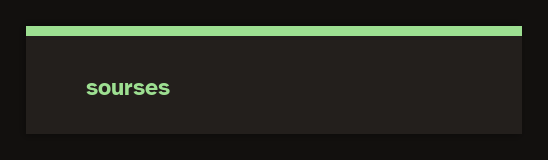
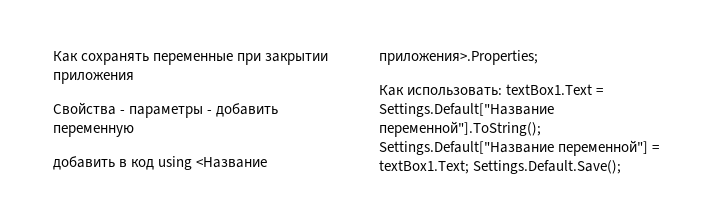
[86,83,170,95] sourses -> [53,51,329,65] [53,72,134,84] [53,102,279,118] [53,125,134,137] [53,156,268,170] [379,50,538,65] [379,84,604,96] [379,103,554,117] [379,121,541,137] [379,140,660,156] [379,160,622,174] Как сохранять переменные при закрытии приложения // Свойства - параметры - добавить переменную // добавить в код using <Название приложения>.Properties; // Как использовать: textBox1.Text = Settings.Default["Название переменной"].ToString(); Settings.Default["Название переменной"] = textBox1.Text; Settings.Default.Save();

